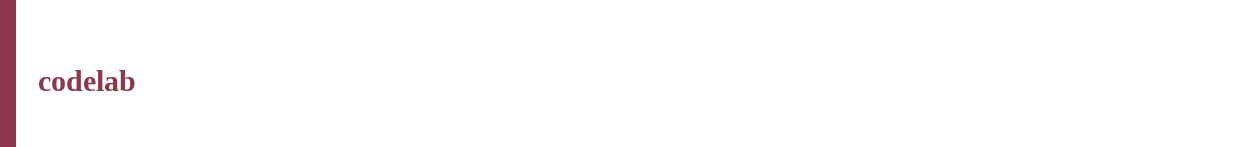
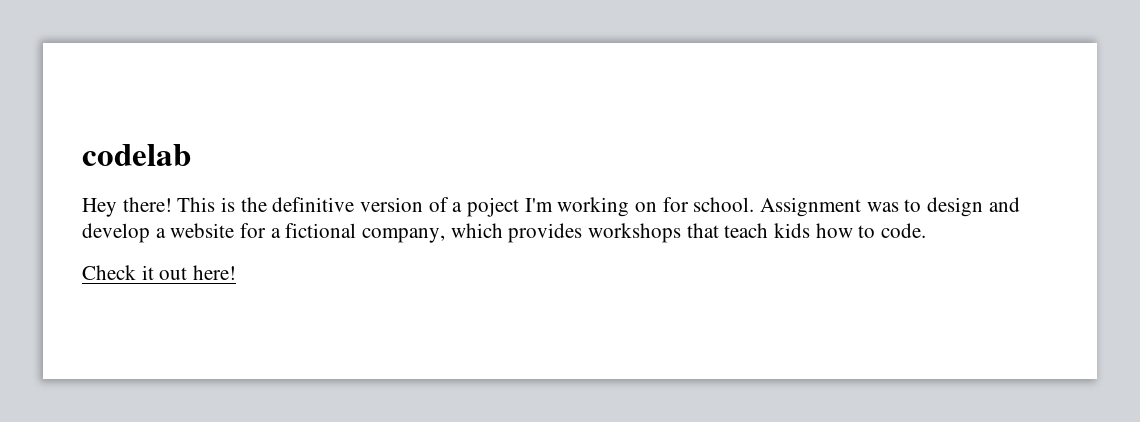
(136, 80) none -> [82,197,1020,217] [82,223,927,243] [82,265,237,280] // Hey there! This is the definitive version of a poject I'm working on for school. Assignment was to design and develop a website for a fictional company, which provides workshops that teach kids how to code. // Check it out here!

